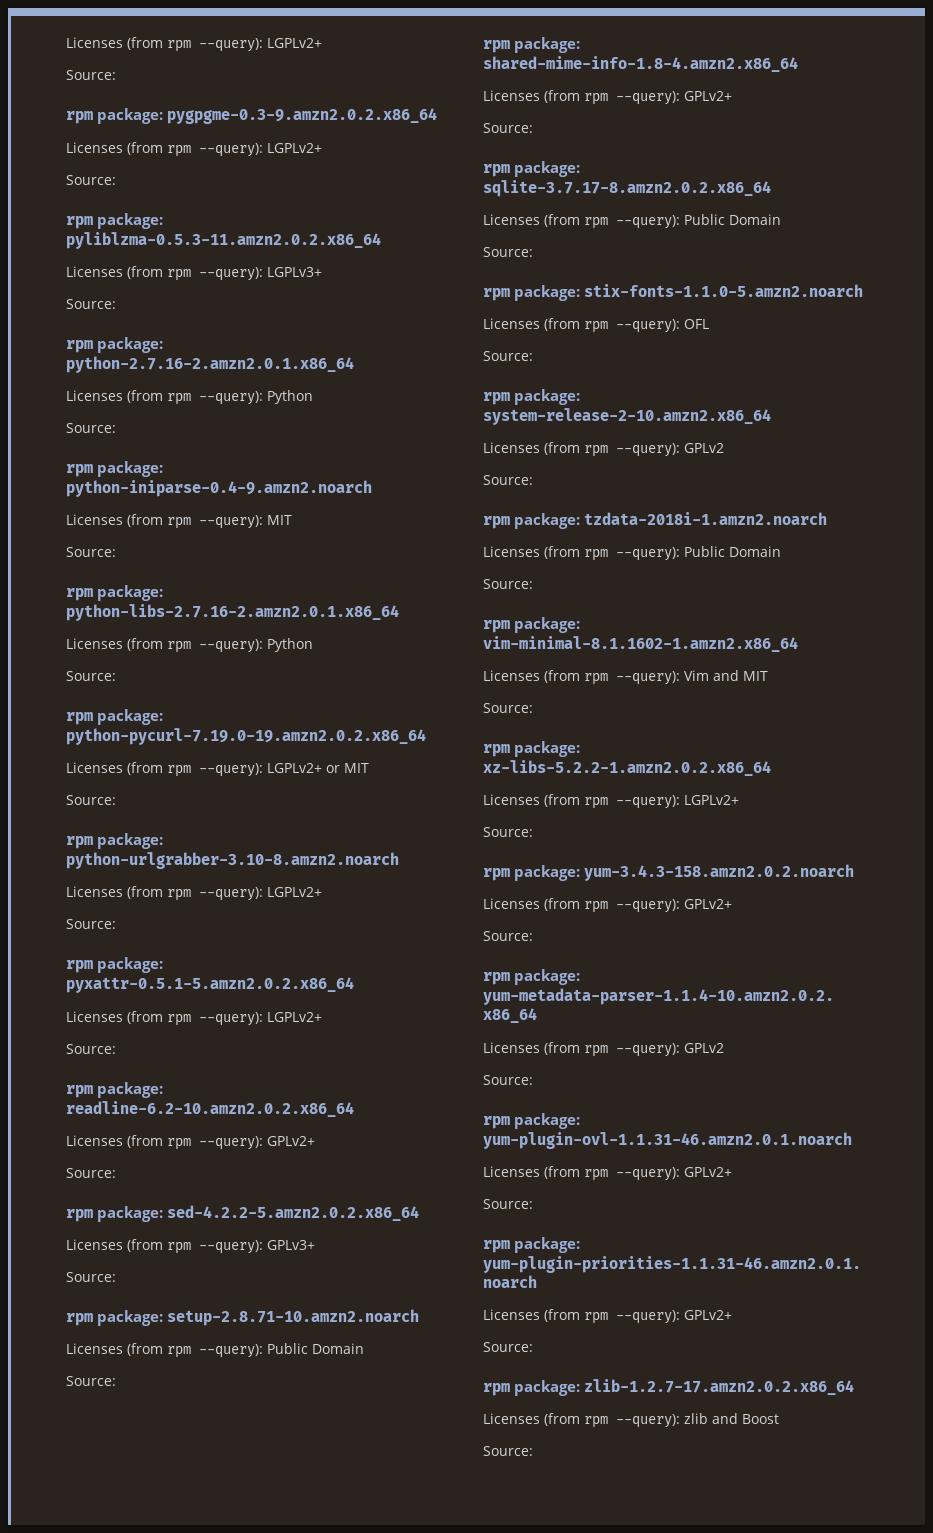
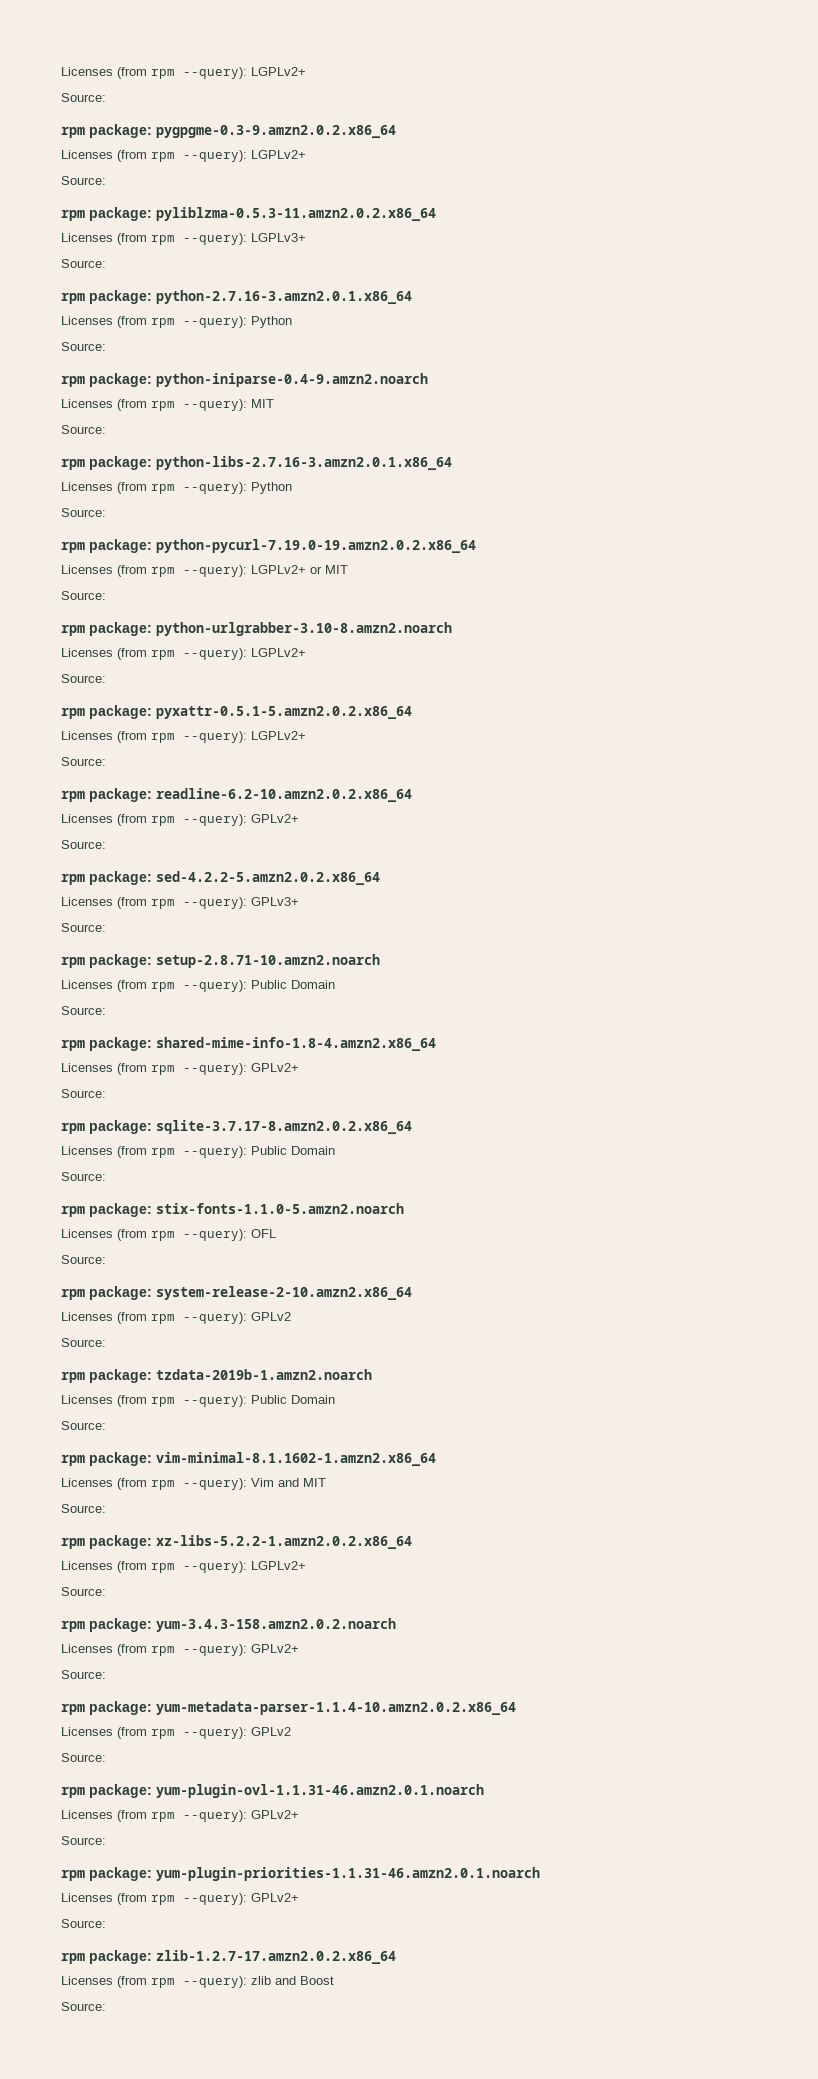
[66,356,354,373] python-2.7.16-2.amzn2.0.1.x86_64 -> [156,290,412,304] python-2.7.16-3.amzn2.0.1.x86_64
[66,604,399,621] python-libs-2.7.16-2.amzn2.0.1.x86_64 -> [156,456,452,470] python-libs-2.7.16-3.amzn2.0.1.x86_64
[584,512,827,525] tzdata-2018i-1.amzn2.noarch -> [156,1369,372,1380] tzdata-2019b-1.amzn2.noarch

